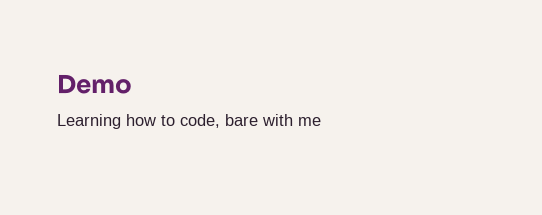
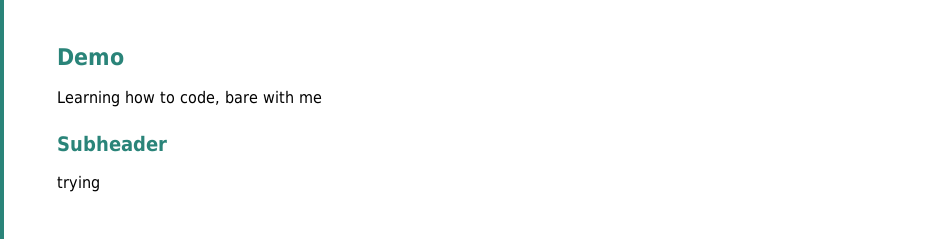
(321, 121) none -> [57,135,167,152] [57,175,100,192] // Subheader // trying

